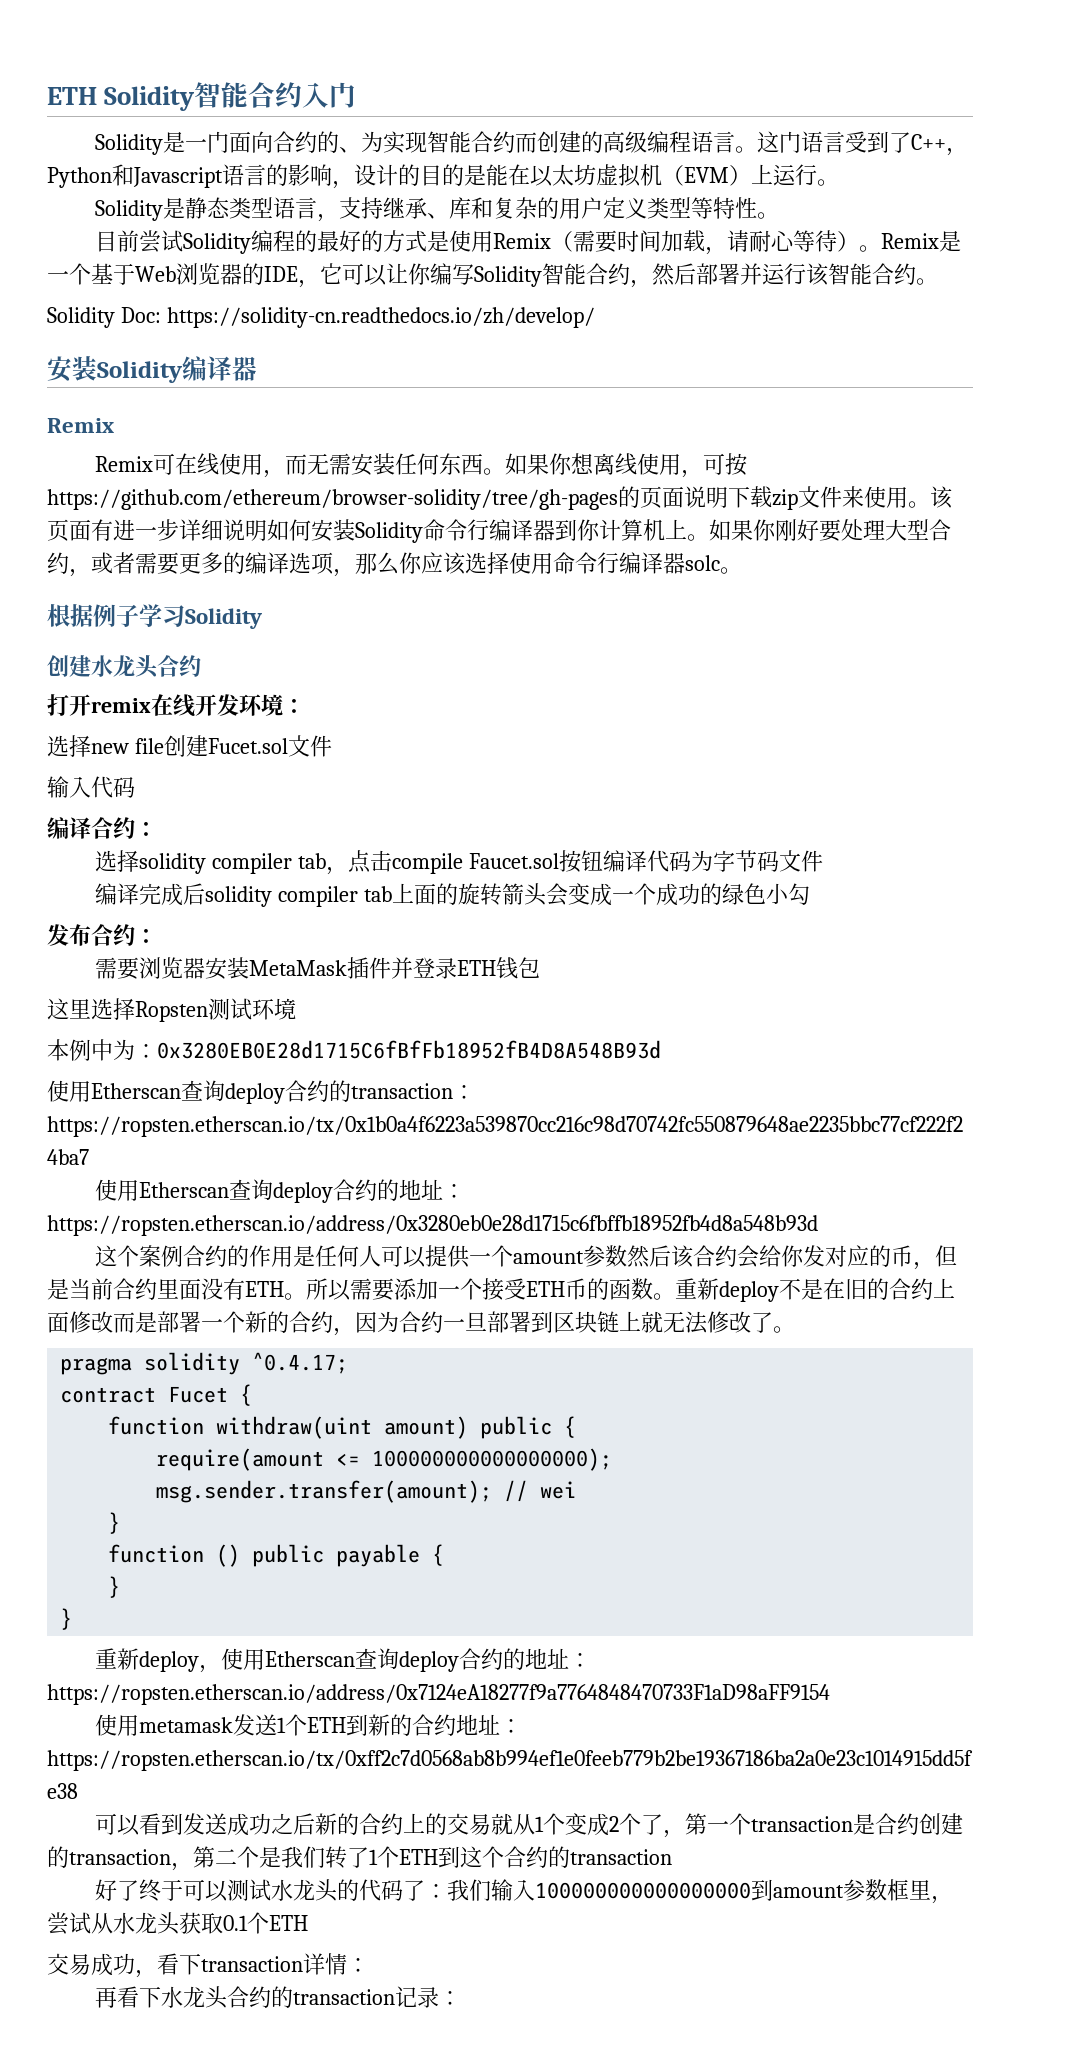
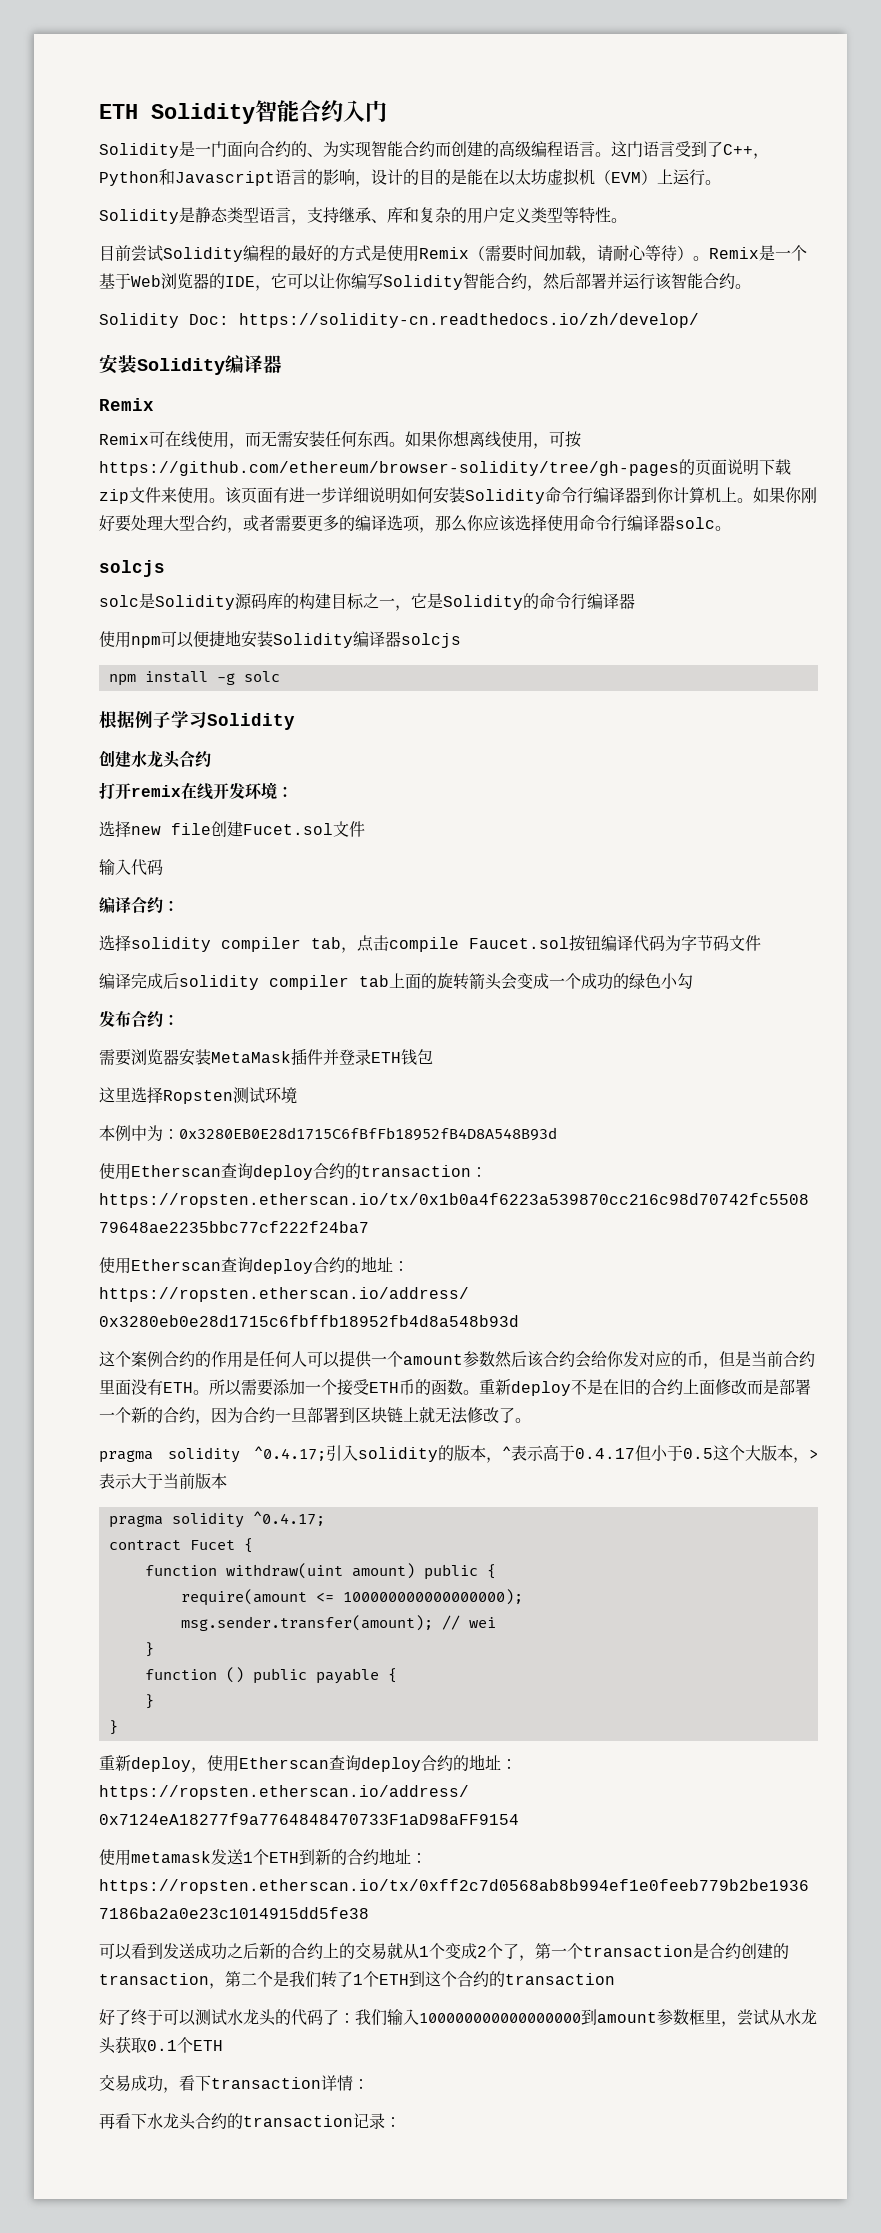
(742, 570) none -> [99,560,165,577] [99,593,635,611] [99,630,461,648] [108,671,280,686] // solcjs // solc是Solidity源码库的构建目标之一，它是Solidity的命令行编译器 // 使用npm可以便捷地安装Solidity编译器solcjs // npm install -g solc
(795, 1329) none -> [99,1444,818,1463] [99,1473,227,1489] // pragma solidity ^0.4.17;引入solidity的版本，^表示高于0.4.17但小于0.5这个大版本，>表示大于当前版本

